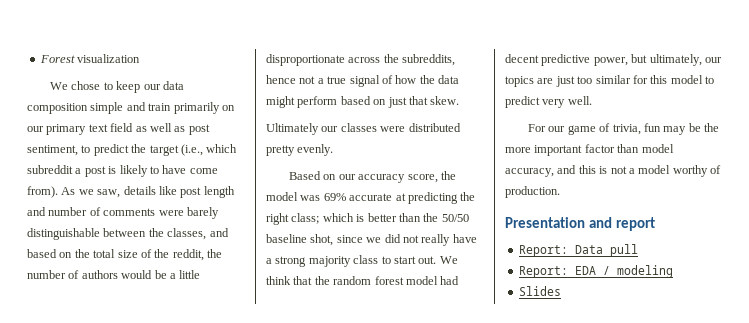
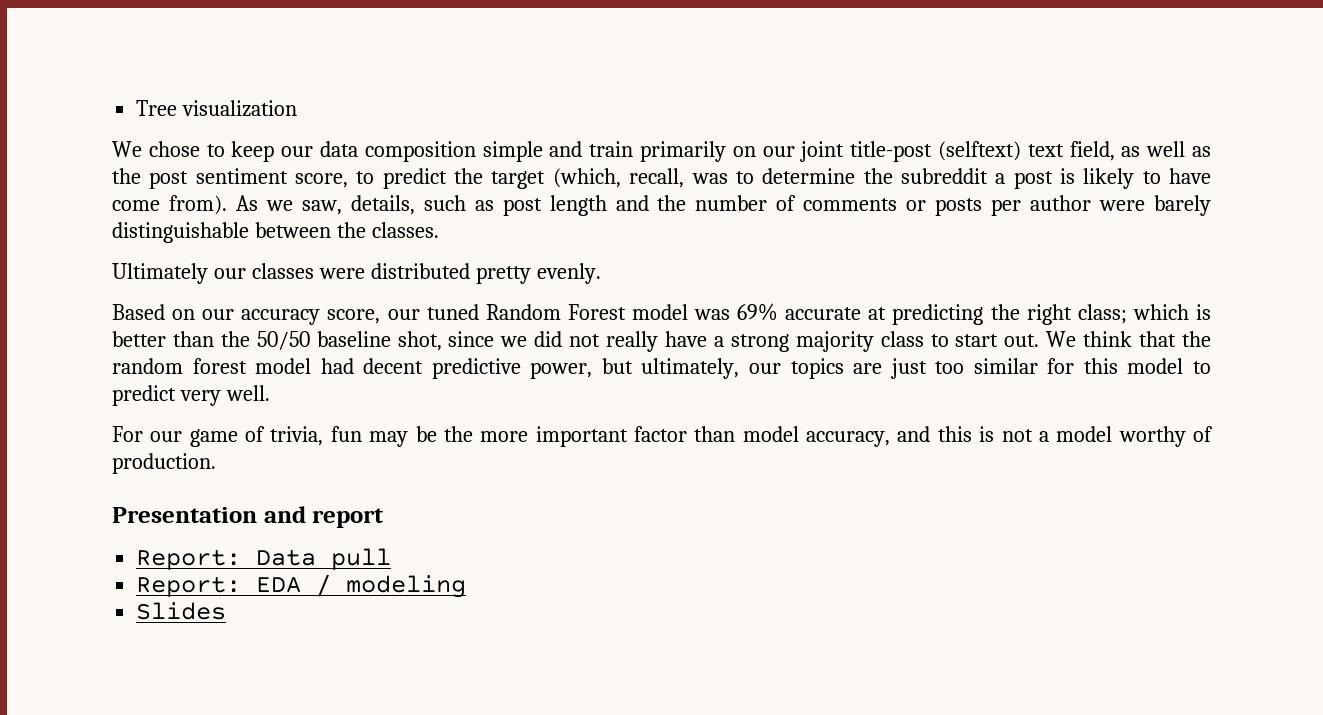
[39,55,75,63] Forest -> [136,100,178,116] Tree
[46,123,210,135] [27,144,238,156] primary text field as well as post sentiment, to predict the target (i.e., which -> [800,141,1211,162] [112,168,893,189] joint title-post (selftext) text field, as well as the post sentiment score, to predict the target (which, recall, was to determine the
[123,186,177,195] details like -> [350,195,494,215] details, such as
(46, 211) none -> [657,195,687,211] the
(156, 212) none -> [906,195,1092,216] or posts per author
[167,228,229,240] [27,249,222,261] [27,270,201,279] [266,54,456,66] [266,75,459,87] [266,96,460,108] classes, and based on the total size of the reddit, the number of authors would be a little disproportionate across the subreddits, hence not a true signal of how the data might perform based on just that skew. -> [371,222,439,238] classes.
[440,171,456,180] the -> [387,304,626,320] our tuned Random Forest

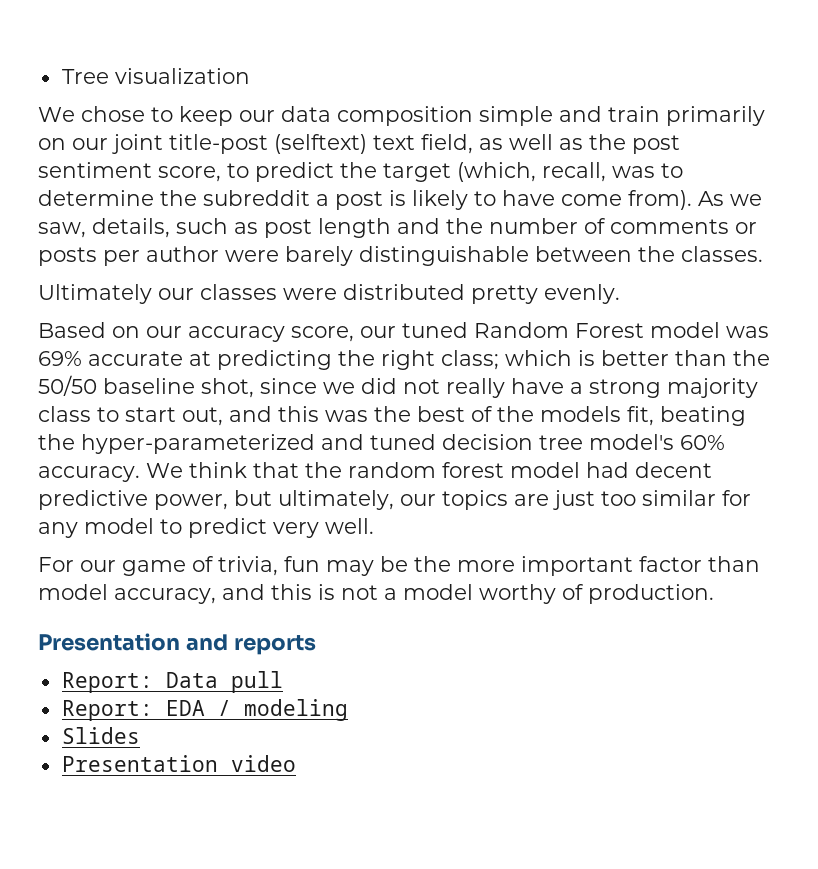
[1004,334,1040,347] out. -> [182,406,746,426] [38,434,725,454] [38,466,140,482] out, and this was the best of the models fit, beating the hyper-parameterized and tuned decision tree model's 60% accuracy.
[1083,358,1118,374] this -> [38,522,78,538] any
[312,508,385,528] report -> [233,635,316,655] reports
(227, 611) none -> [61,755,296,772] // Presentation video

